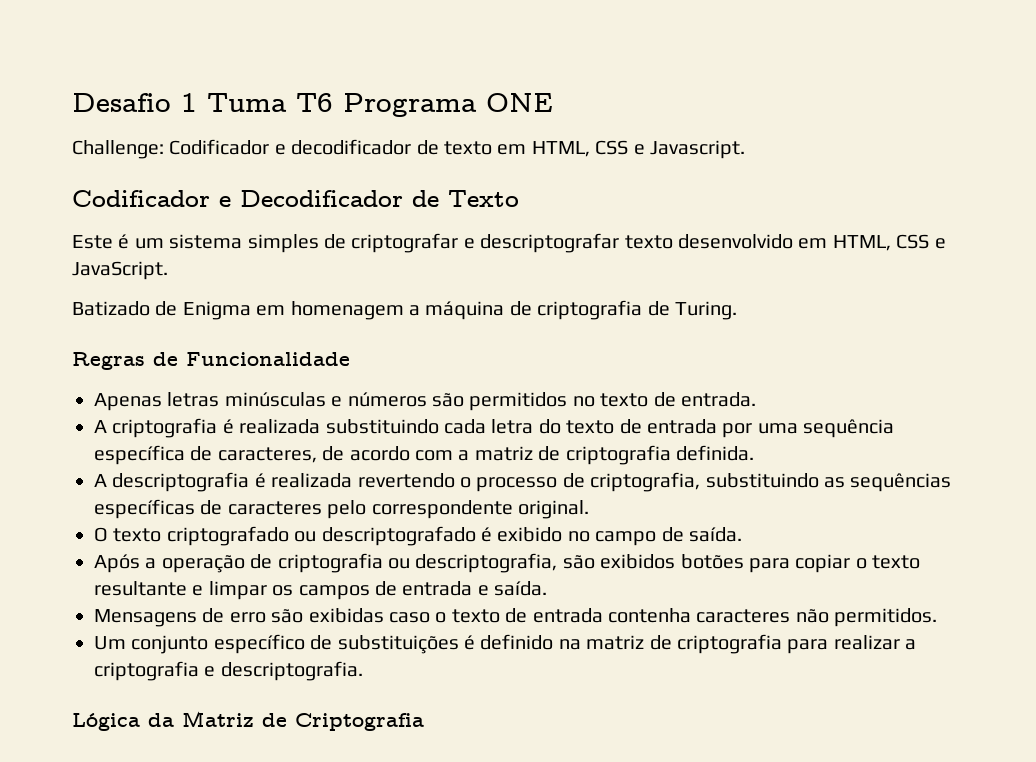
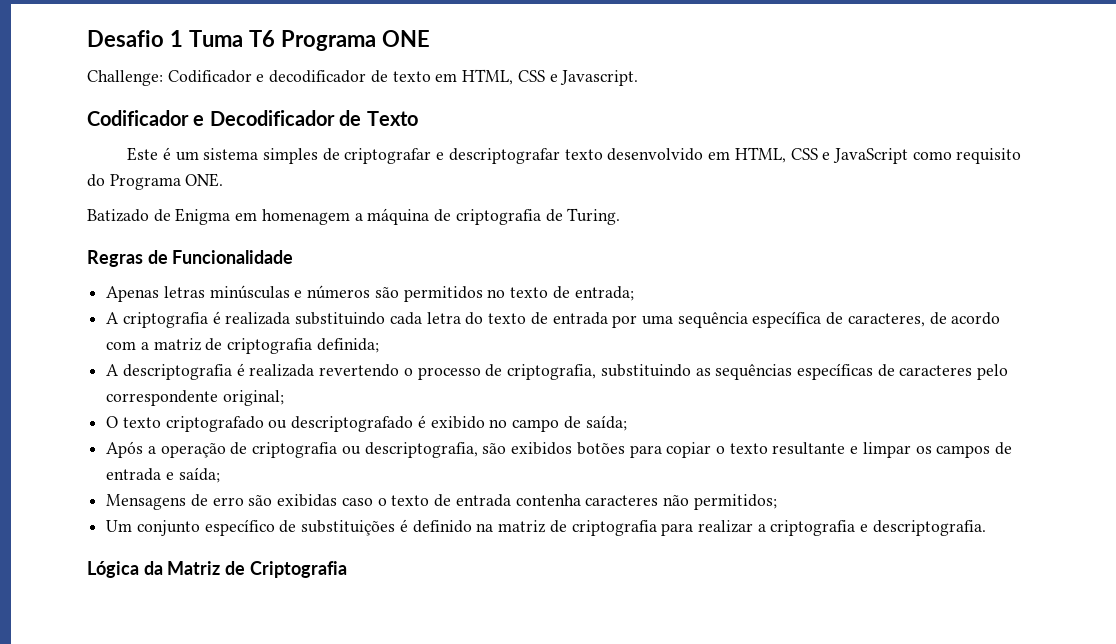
[72,261,168,280] JavaScript. -> [832,148,1022,164] [87,173,224,190] JavaScript como requisito do Programa ONE.
[680,392,756,407] entrada. -> [574,286,634,301] entrada;
[675,445,754,461] definida. -> [316,338,379,353] definida;
[518,500,589,519] original. -> [222,390,284,406] original;
[688,527,742,542] saída. -> [585,415,627,431] saída;
[494,581,548,596] saída. -> [178,467,220,483] saída;
[834,608,938,627] permitidos. -> [693,494,777,510] permitidos;

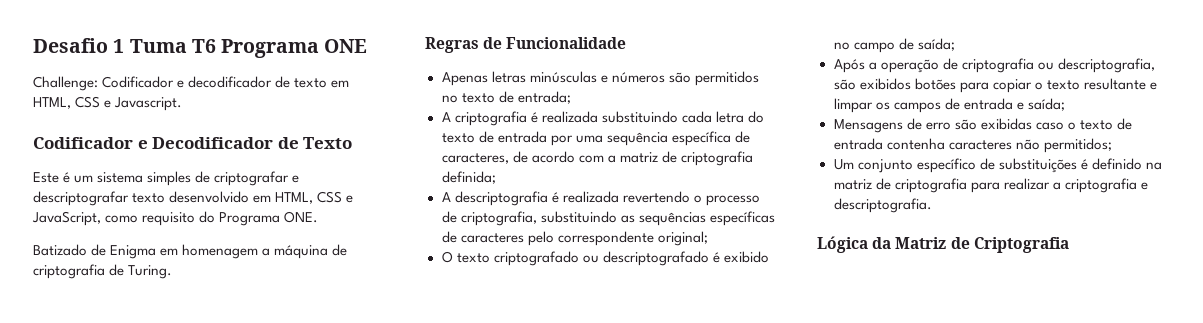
[832,148,908,164] JavaScript -> [32,211,101,226] JavaScript,

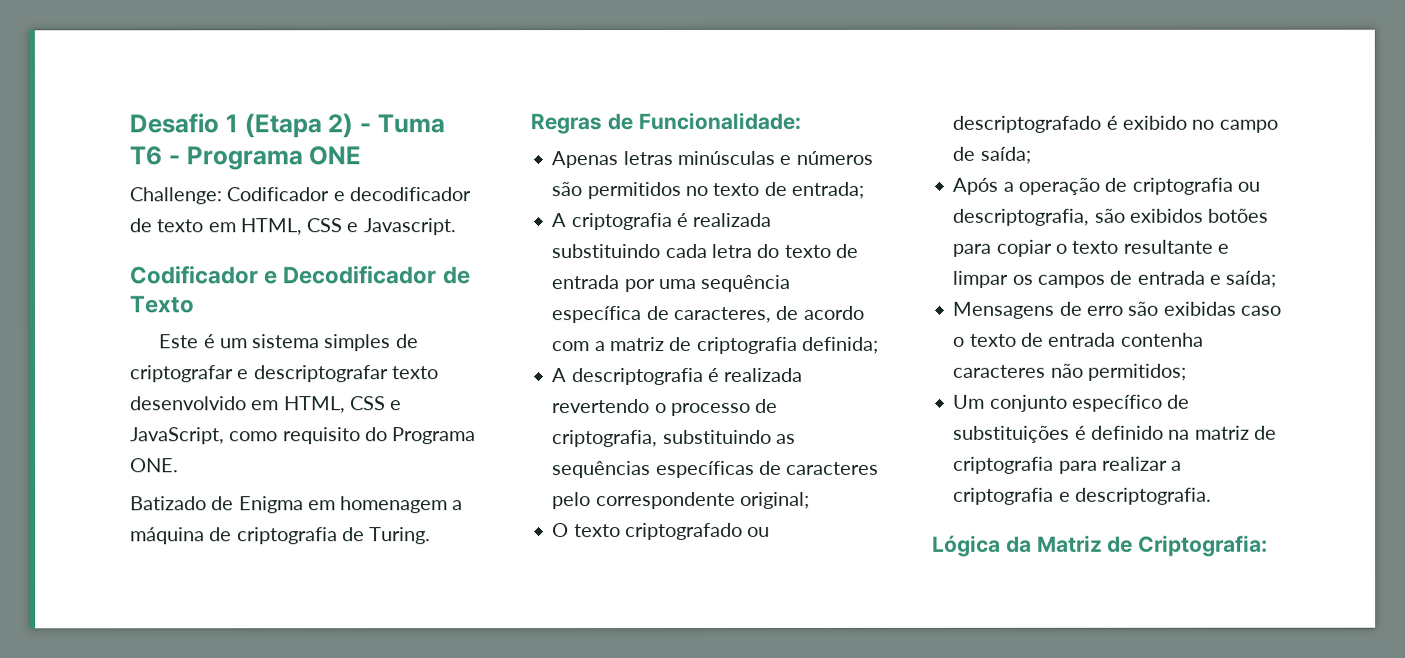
(125, 46) none -> [243,113,371,138] (Etapa 2) -
(216, 46) none -> [167,155,180,165] -
[506,37,627,49] Funcionalidade -> [637,111,801,131] Funcionalidade:
[973,237,1069,253] Criptografia -> [1138,534,1269,557] Criptografia:

